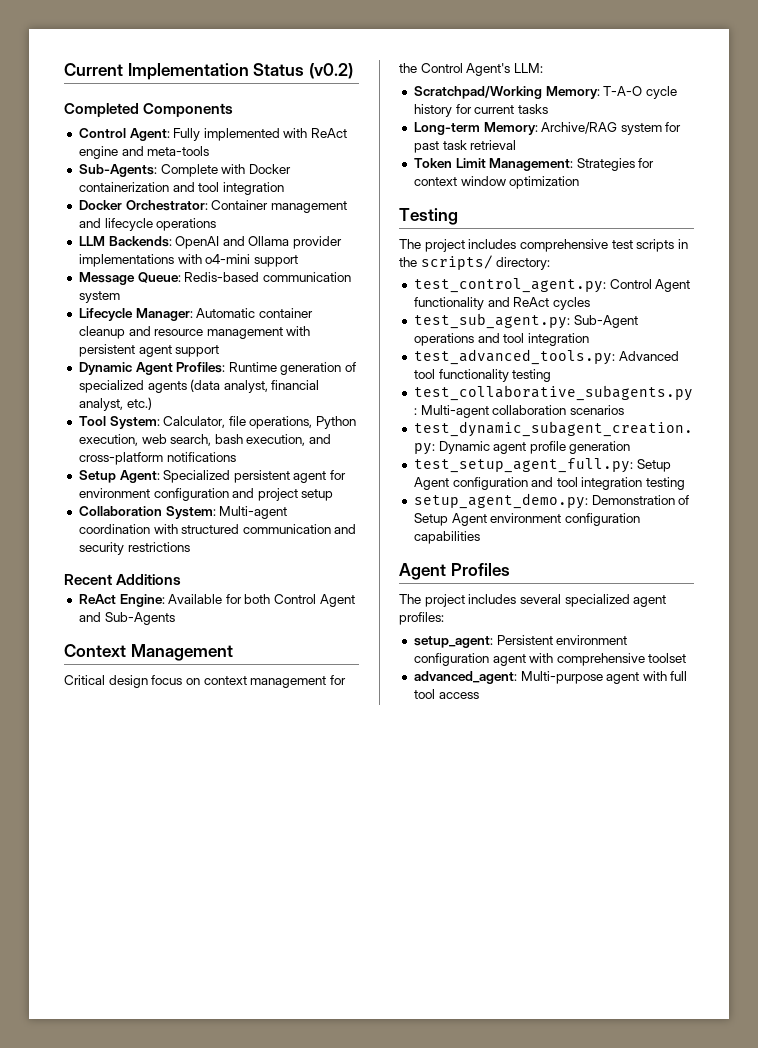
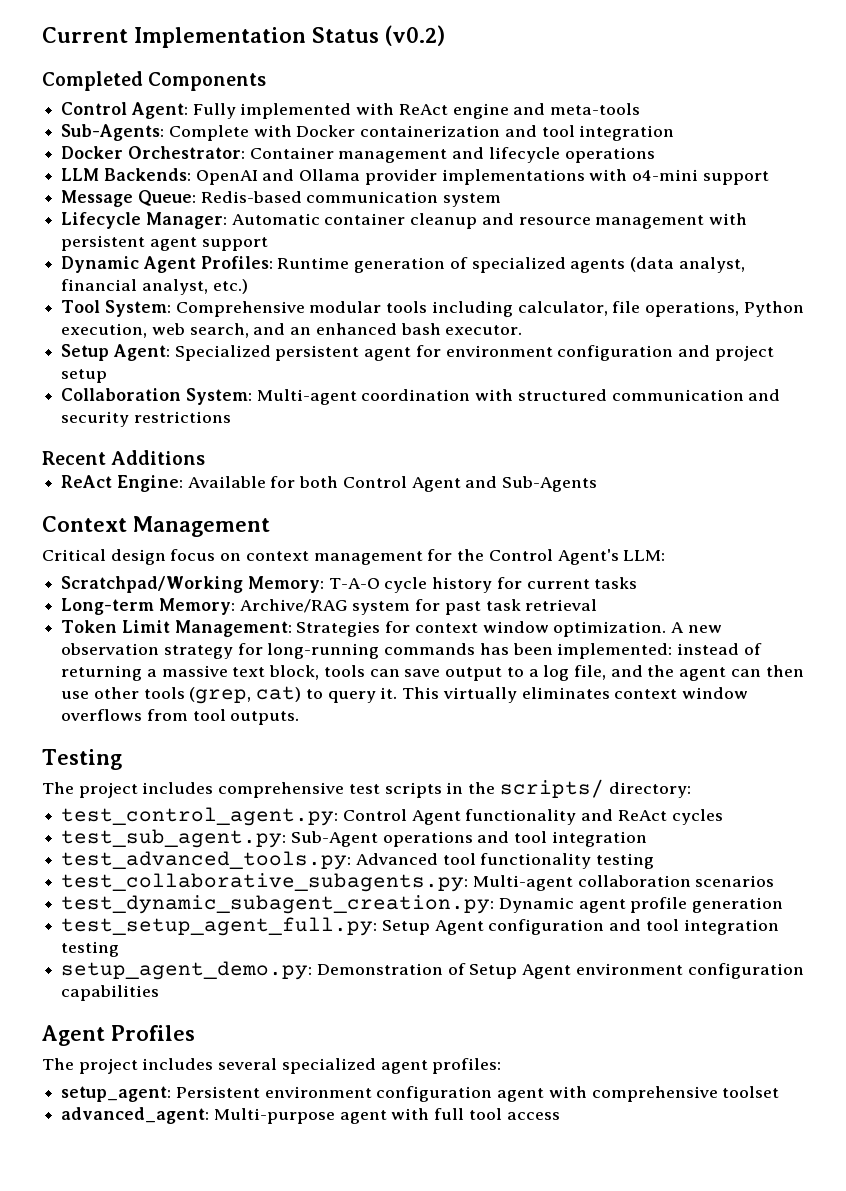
[163,416,226,428] Calculator, -> [175,301,608,317] Comprehensive modular tools including calculator,
[214,434,332,446] [78,452,236,465] bash execution, and cross-platform notifications -> [253,323,523,335] and an enhanced bash executor.
[509,176,580,189] optimization -> [553,621,722,637] [61,643,762,659] [61,665,804,681] [61,686,748,704] [61,709,300,725] optimization. A new observation strategy for long-running commands has been implemented: instead of returning a massive text block, tools can save output to a log file, and the agent can then use other tools (grep, cat) to query it. This virtually eliminates context window overflows from tool outputs.

